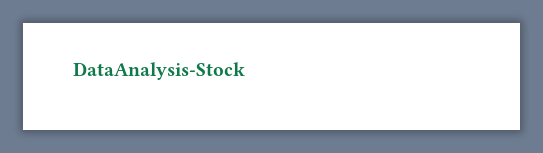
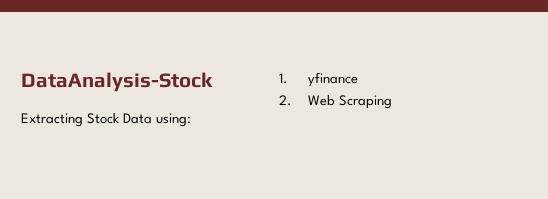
(245, 71) none -> [21,113,191,127] [279,72,358,87] [279,95,392,109] // Extracting Stock Data using: // 1. yfinance // 2. Web Scraping

